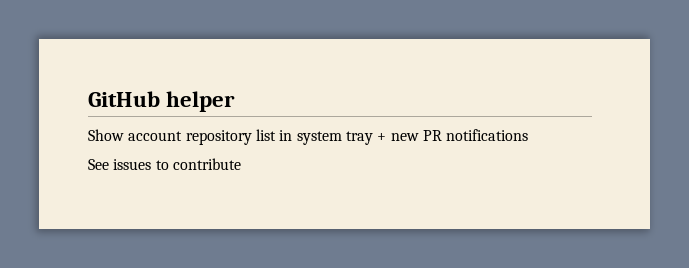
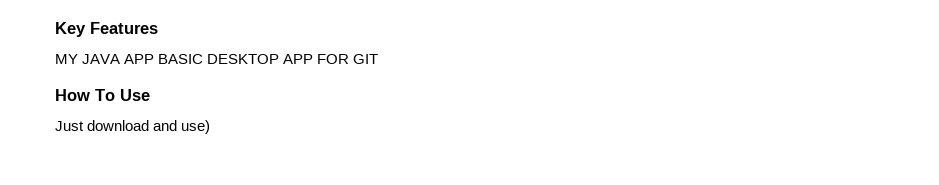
[88,91,236,112] [88,129,529,145] [88,158,241,170] GitHub helper // Show account repository list in system tray + new PR notifications // See issues to contribute -> [55,22,158,37] [55,54,379,64] [55,89,150,101] [55,120,211,134] Key Features // MY JAVA APP BASIC DESKTOP APP FOR GIT // How To Use // Just download and use)

